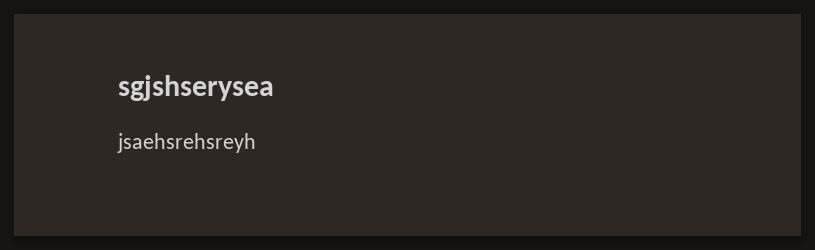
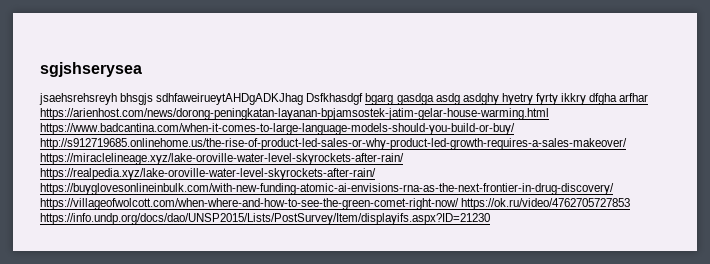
(256, 143) none -> [120,93,649,105] [40,108,549,120] [40,123,515,135] [40,138,627,150] [40,153,404,165] [40,168,376,180] [40,183,614,195] [40,198,631,210] [40,213,490,225] bhsgjs sdhfaweirueytAHDgADKJhag Dsfkhasdgf bgarg gasdga asdg asdghy hyetry fyrty ikkry dfgha arfhar https://arienhost.com/news/dorong-peningkatan-layanan-bpjamsostek-jatim-gelar-house-warming.html https://www.badcantina.com/when-it-comes-to-large-language-models-should-you-build-or-buy/ http://s912719685.onlinehome.us/the-rise-of-product-led-sales-or-why-product-led-growth-requires-a-sales-makeover/ https://miraclelineage.xyz/lake-oroville-water-level-skyrockets-after-rain/ https://realpedia.xyz/lake-oroville-water-level-skyrockets-after-rain/ https://buyglovesonlineinbulk.com/with-new-funding-atomic-ai-envisions-rna-as-the-next-frontier-in-drug-discovery/ https://villageofwolcott.com/when-where-and-how-to-see-the-green-comet-right-now/ https://ok.ru/video/4762705727853 https://info.undp.org/docs/dao/UNSP2015/Lists/PostSurvey/Item/displayifs.aspx?ID=21230

